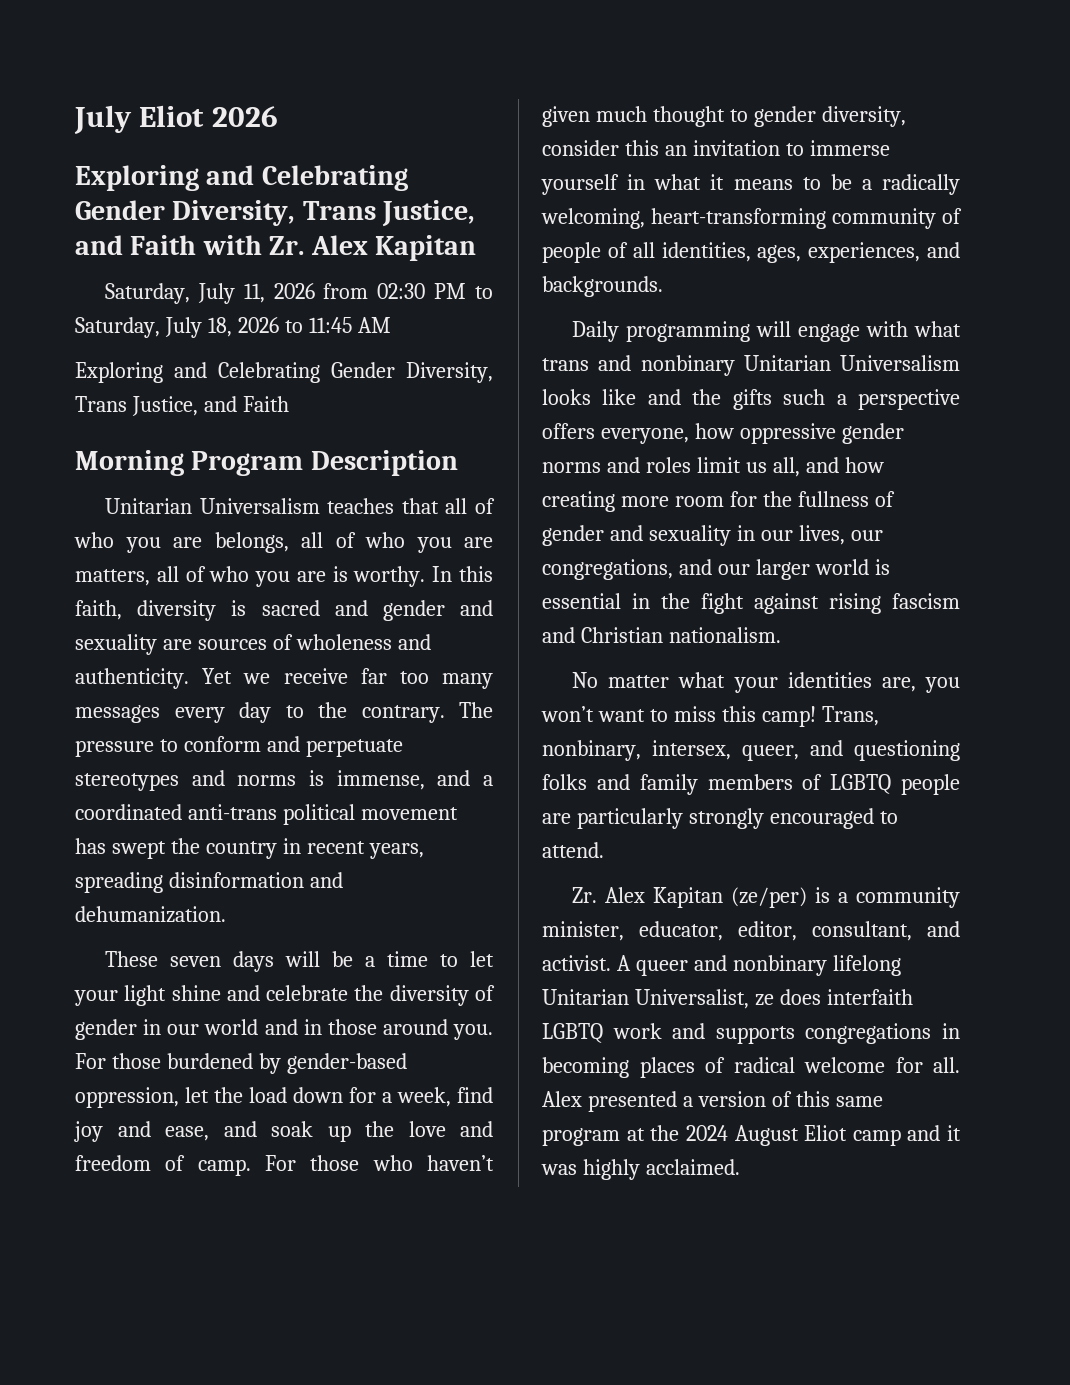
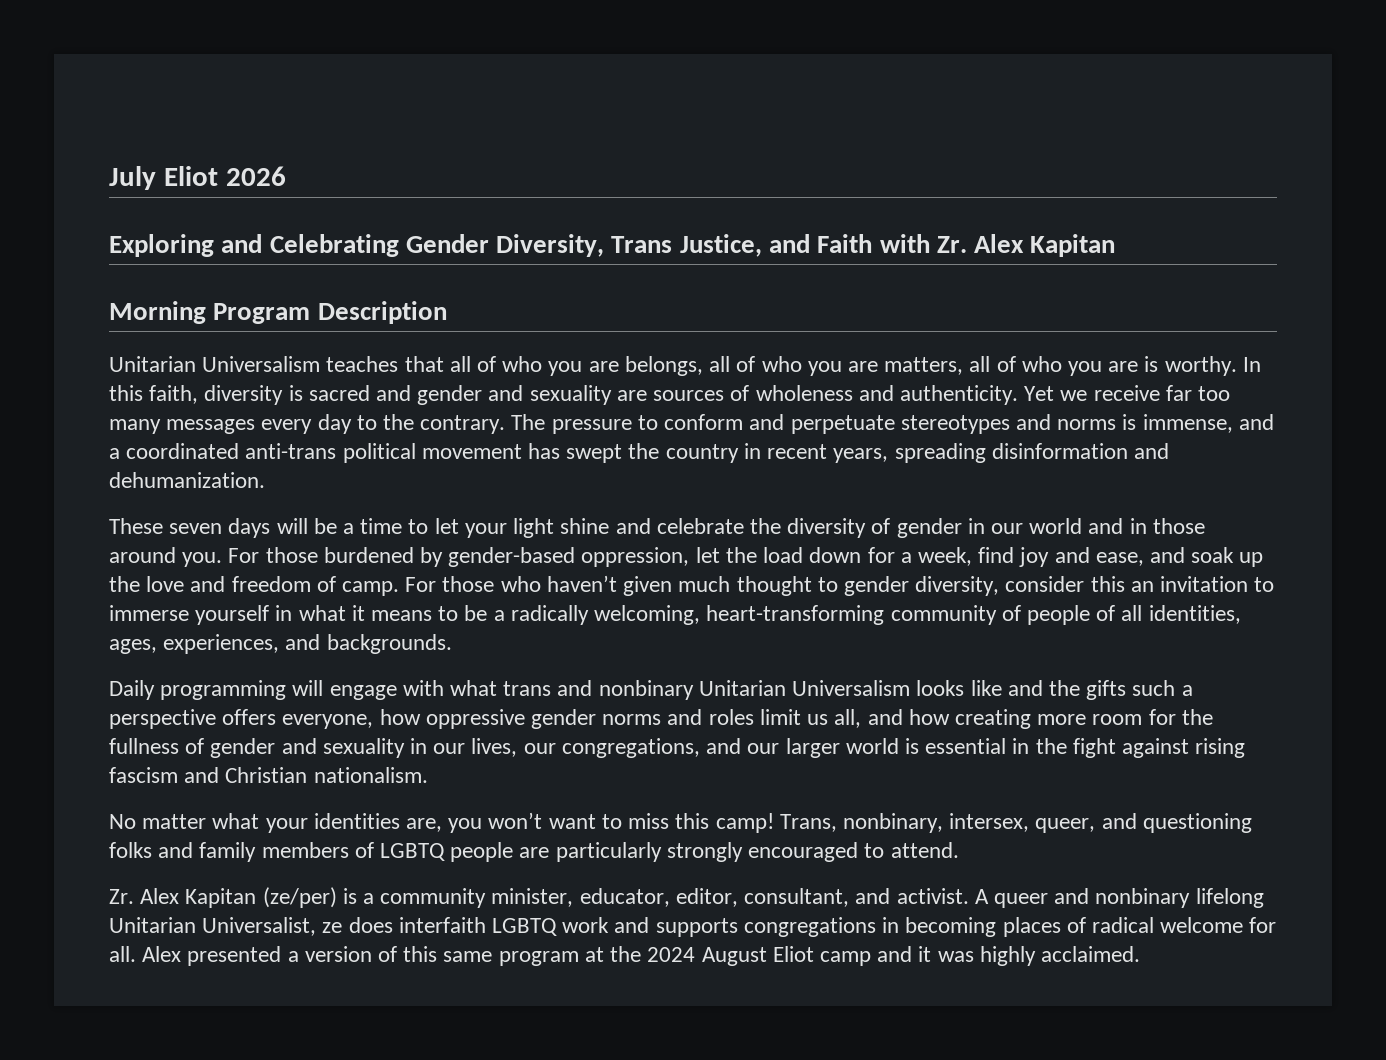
[105,283,494,304] [75,317,391,338] [75,362,493,383] [75,396,289,416] // Saturday, July 11, 2026 from 02:30 PM to Saturday, July 18, 2026 to 11:45 AM // Exploring and Celebrating Gender Diversity, Trans Justice, and Faith -> (1116, 245) none

